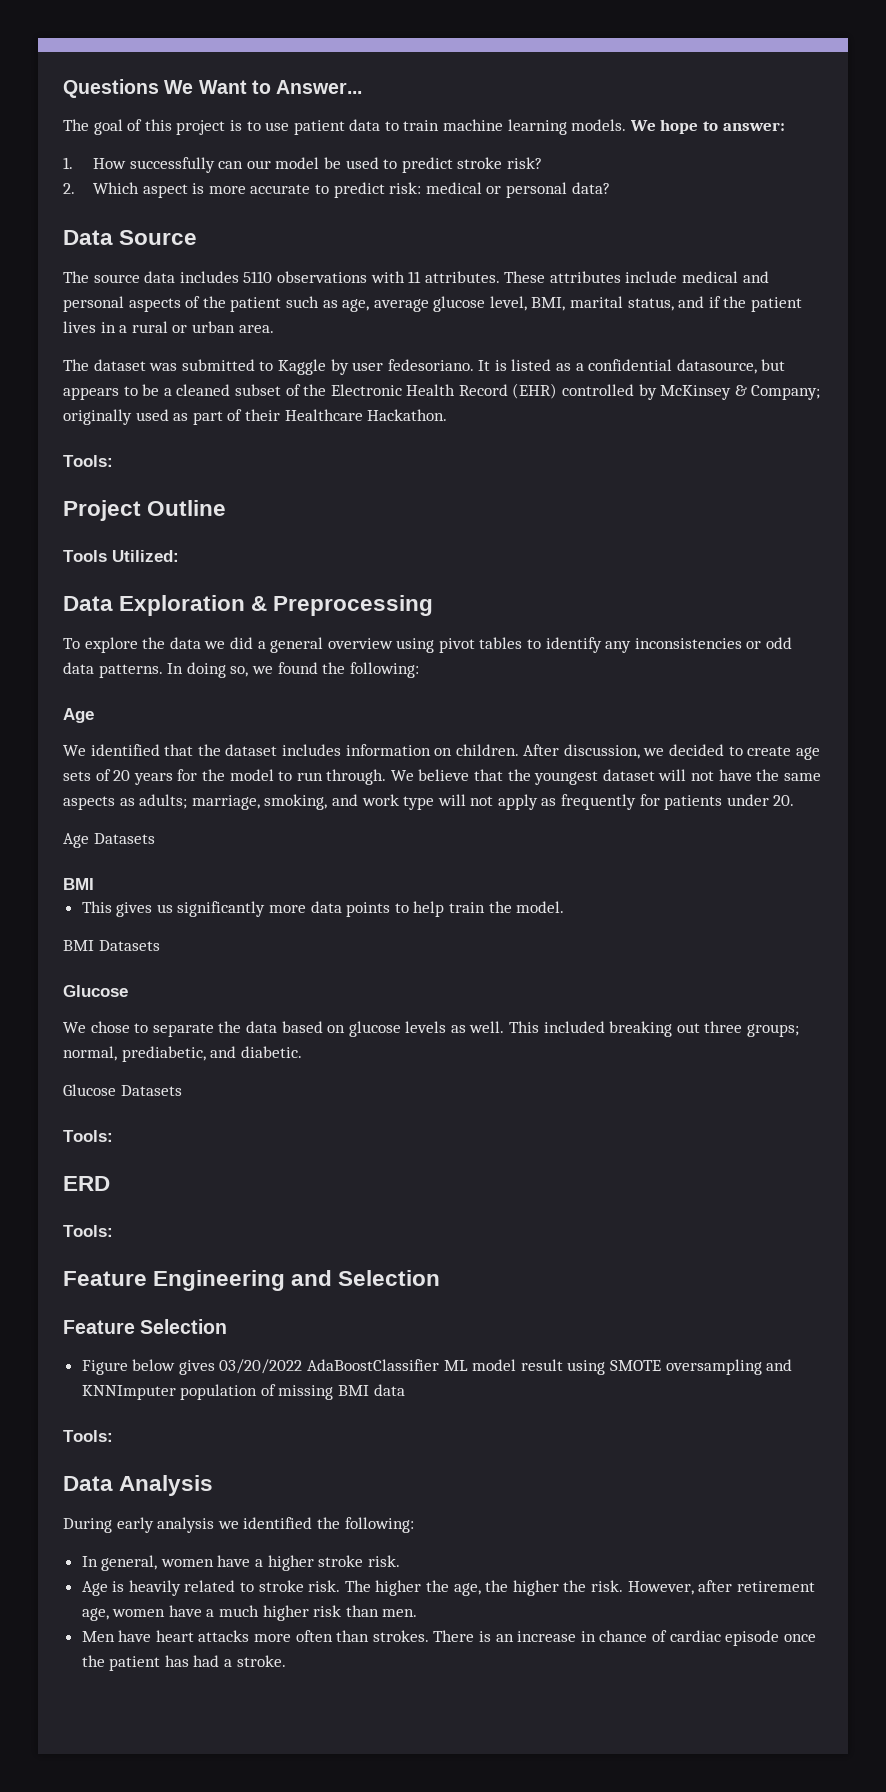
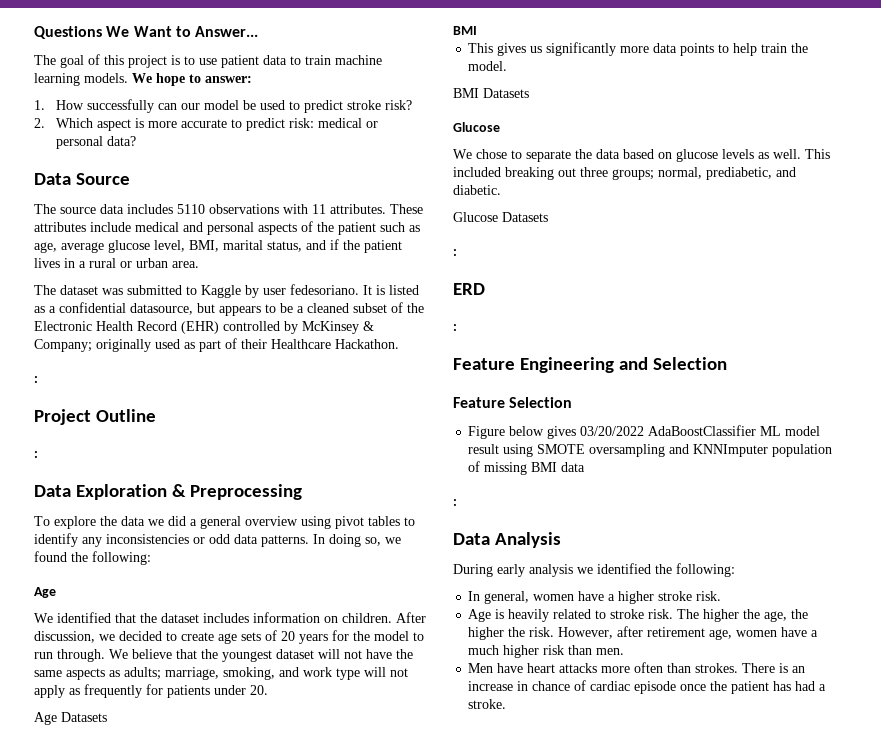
[63,455,113,467] Tools: -> [34,376,38,383] :
[63,550,179,562] Tools Utilized: -> [34,451,38,458] :
[63,1130,113,1142] Tools: -> [453,249,457,256] :
[63,1225,113,1237] Tools: -> [453,324,457,331] :
[63,1430,113,1442] Tools: -> [453,499,457,506] :

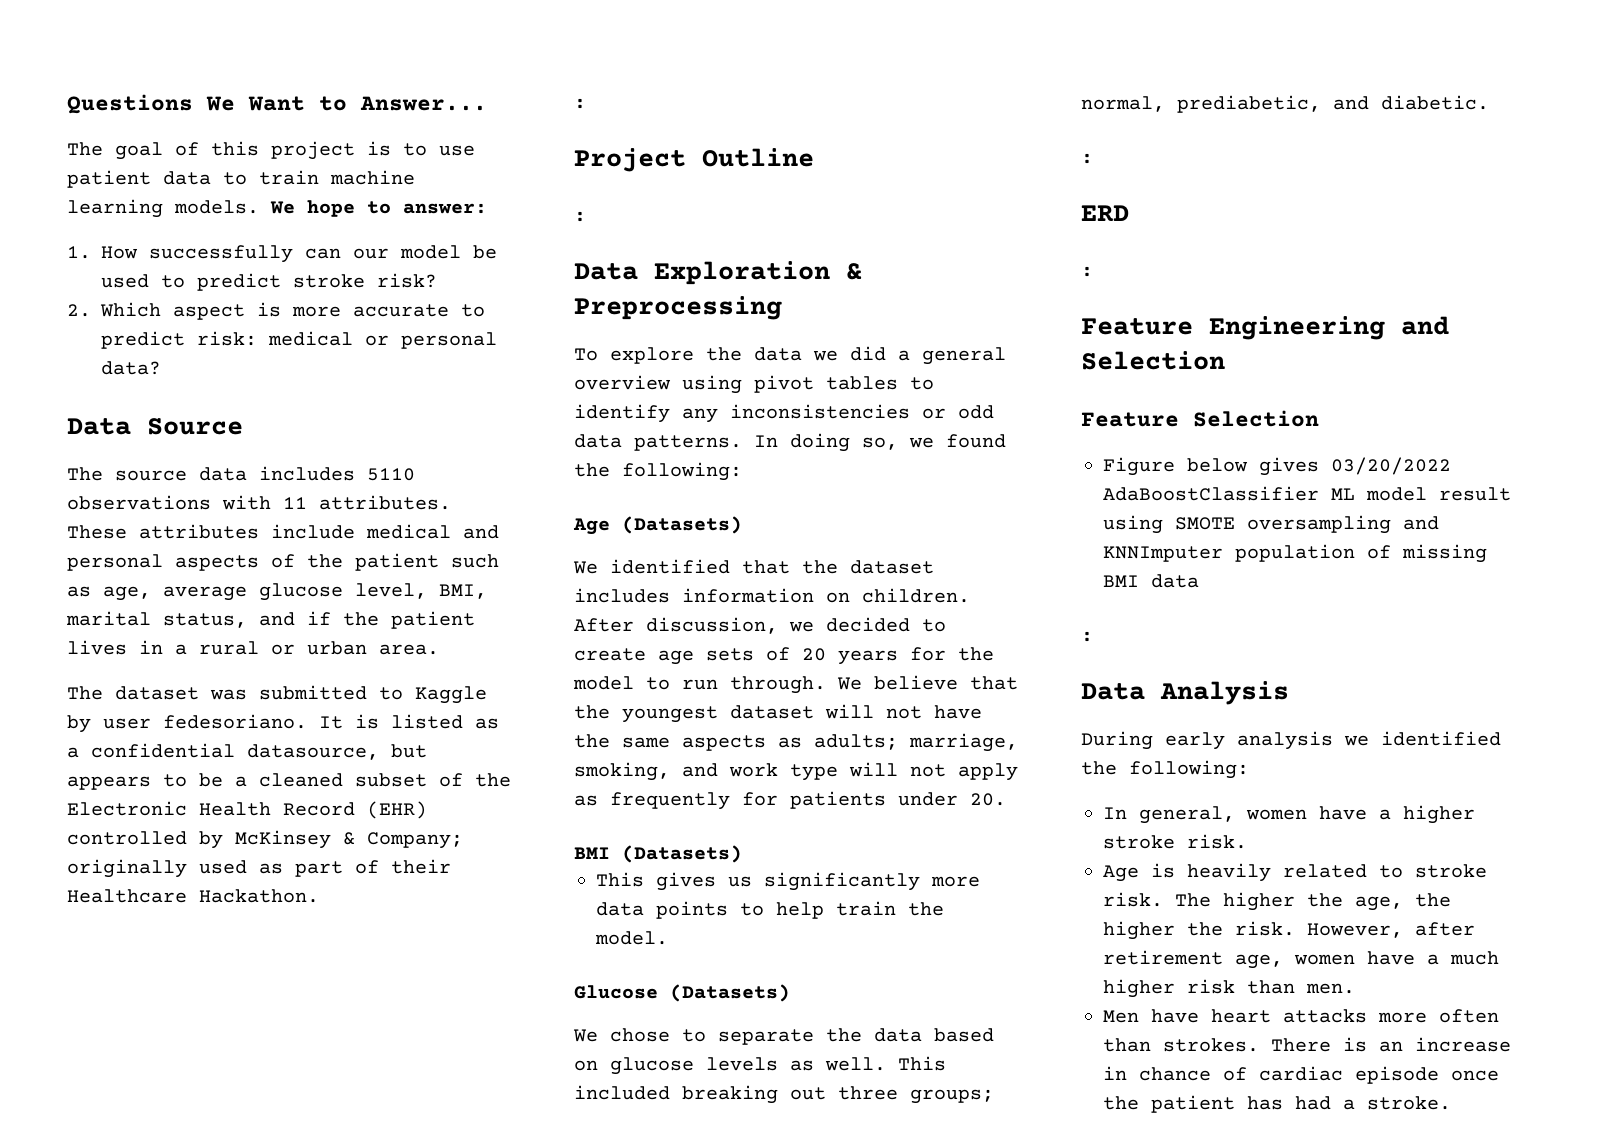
(56, 592) none -> [622,516,742,534] (Datasets)
[34,712,107,725] [453,26,477,35] // Age Datasets // BMI -> [574,845,742,863] // BMI (Datasets)
[453,88,529,98] [453,122,500,132] // BMI Datasets // Glucose -> [574,984,790,1002] // Glucose (Datasets)
[453,212,548,222] // Glucose Datasets -> (1489, 102) none

